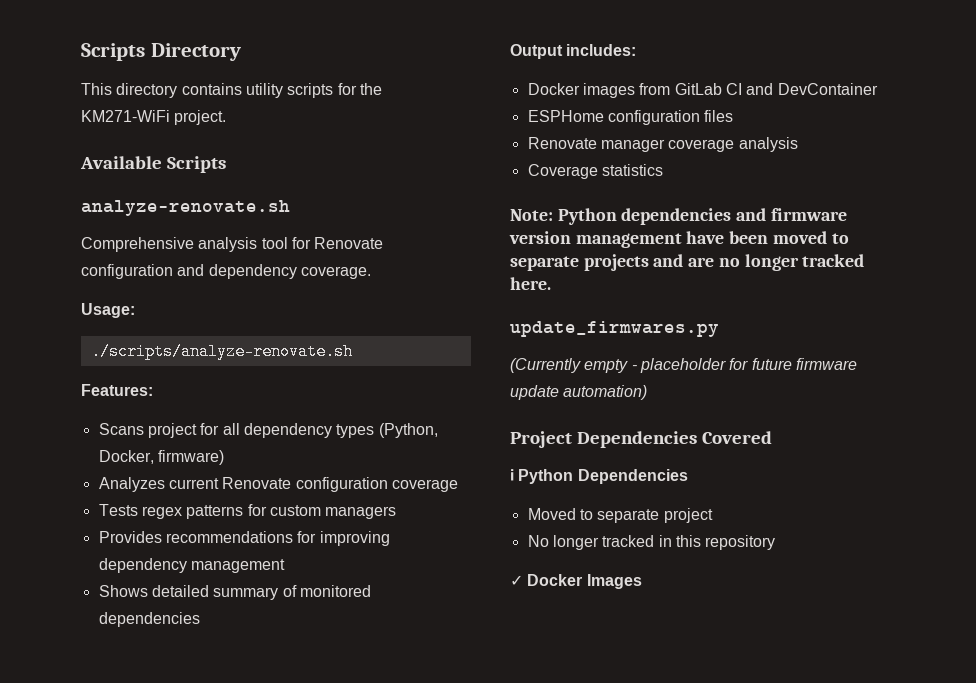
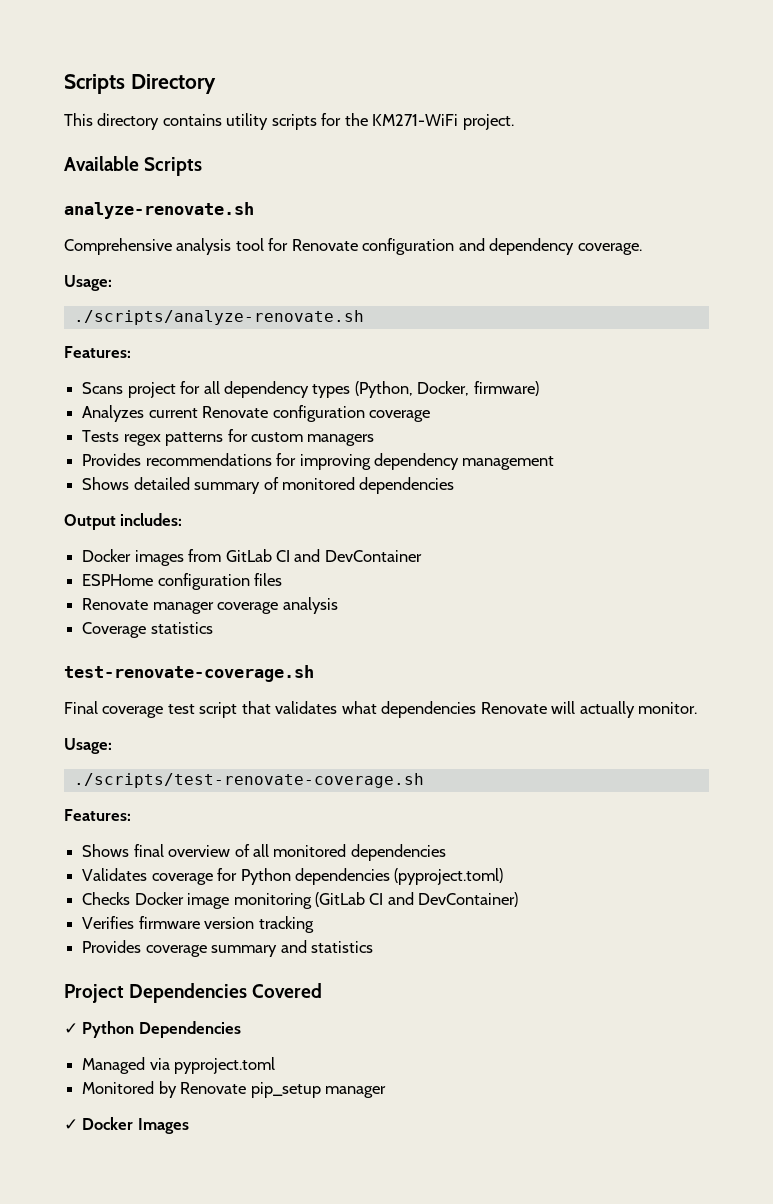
[510,208,847,225] [509,231,849,248] [510,254,865,271] [510,277,551,290] [510,321,719,337] [510,358,857,373] [510,385,648,400] Note: Python dependencies and firmware version management have been moved to separate projects and are no longer tracked here. // update_firmwares.py // (Currently empty - placeholder for future firmware update automation) -> [64,665,314,682] [64,701,698,718] [64,738,112,754] [73,773,424,788] [64,809,131,821] [82,844,446,861] [82,868,504,885] [82,892,519,909] [82,916,314,933] [82,940,373,957] test-renovate-coverage.sh // Final coverage test script that validates what dependencies Renovate will actually monitor. // Usage: // ./scripts/test-renovate-coverage.sh // Features: // Shows final overview of all monitored dependencies // Validates coverage for Python dependencies (pyproject.toml) // Checks Docker image monitoring (GitLab CI and DevContainer) // Verifies firmware version tracking // Provides coverage summary and statistics
[510,469,514,481] ℹ -> [64,1023,78,1034] ✓
[527,508,713,523] [527,535,776,550] Moved to separate project // No longer tracked in this repository -> [82,1057,276,1074] [82,1081,386,1098] Managed via pyproject.toml // Monitored by Renovate pip_setup manager

